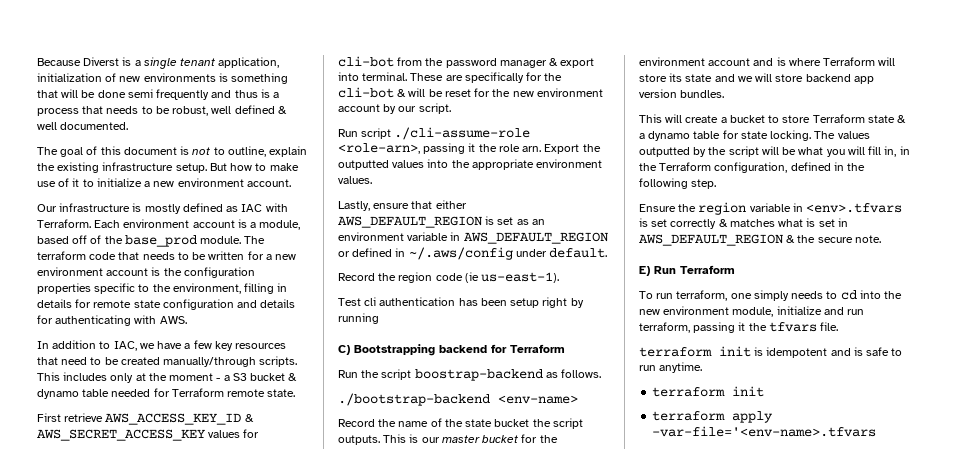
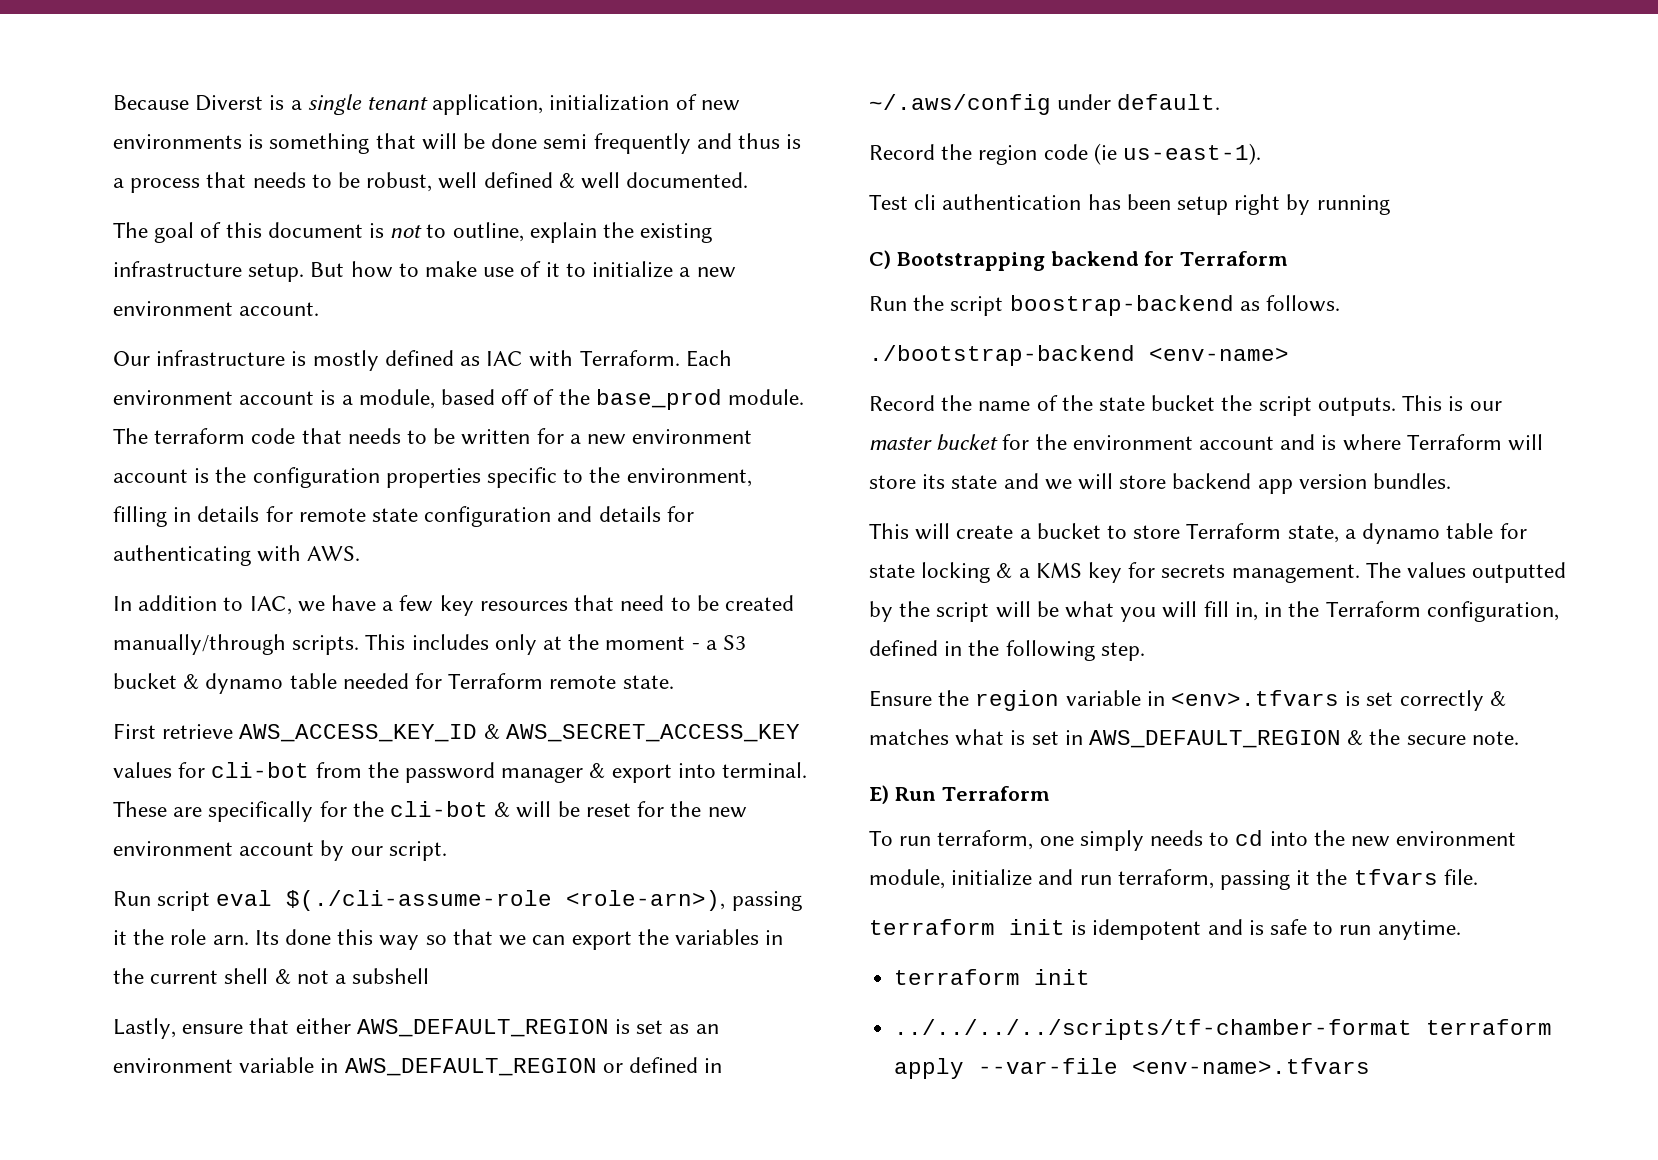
[394,127,531,140] [338,143,420,154] ./cli-assume-role <role-arn>, -> [216,890,726,911] eval $(./cli-assume-role <role-arn>),
[544,144,601,154] [338,159,603,170] [338,176,372,184] Export the outputted values into the appropriate environment values. -> [254,929,784,950] [113,968,430,984] Its done this way so that we can export the variables in the current shell & not a subshell
[867,115,907,123] state & -> [1287,525,1339,543] state,
[770,130,812,141] locking. -> [921,562,1360,583] locking & a KMS key for secrets management.
(765, 391) none -> [894,1019,1413,1040] ../../../../scripts/tf-chamber-format
[652,426,877,437] -var-file='<env-name>.tfvars -> [978,1058,1371,1074] --var-file <env-name>.tfvars

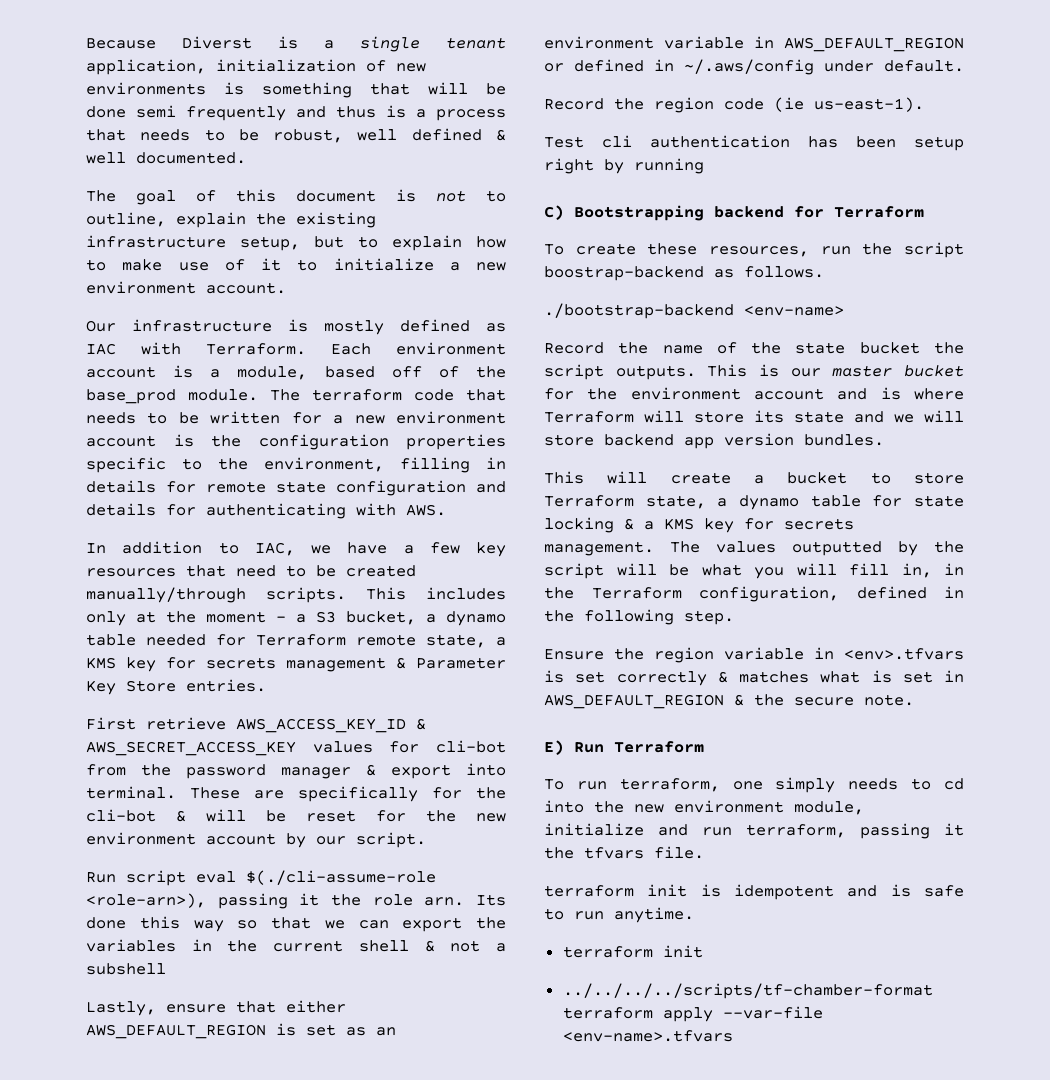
[248,262,345,282] setup. But -> [240,235,462,251] setup, but to explain
[113,673,200,689] bucket & -> [346,611,436,625] bucket, a
[622,675,674,689] state. -> [426,634,506,648] [86,657,506,672] [86,679,266,695] state, a KMS key for secrets management & Parameter Key Store entries.
[869,296,907,311] Run -> [544,243,851,257] To create these resources, run

